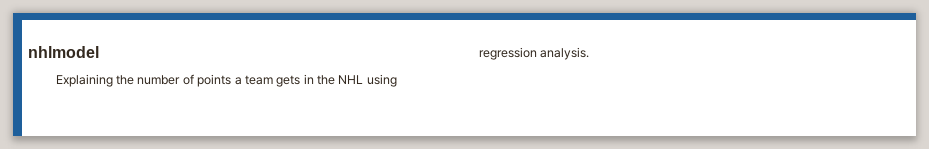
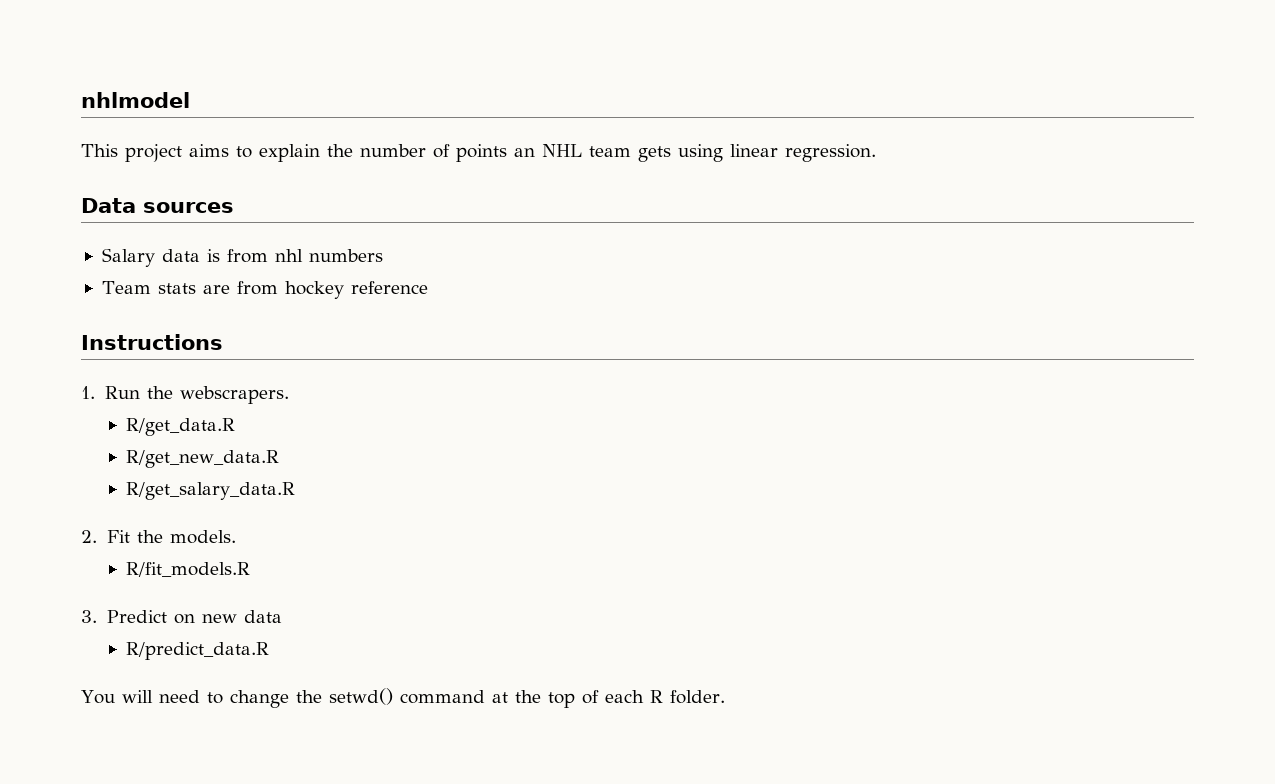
[55,74,397,87] [479,47,590,60] Explaining the number of points a team gets in the NHL using regression analysis. -> [81,144,876,162] [81,198,234,213] [101,248,383,267] [101,281,428,299] [81,334,223,350] [81,386,289,404] [125,418,235,436] [125,450,279,468] [125,482,295,500] [81,530,236,544] [125,562,250,577] [81,610,282,624] [125,642,269,660] [81,688,725,708] This project aims to explain the number of points an NHL team gets using linear regression. // Data sources // Salary data is from nhl numbers // Team stats are from hockey reference // Instructions // 1. Run the webscrapers. // R/get_data.R // R/get_new_data.R // R/get_salary_data.R // 2. Fit the models. // R/fit_models.R // 3. Predict on new data // R/predict_data.R // You will need to change the setwd() command at the top of each R folder.

